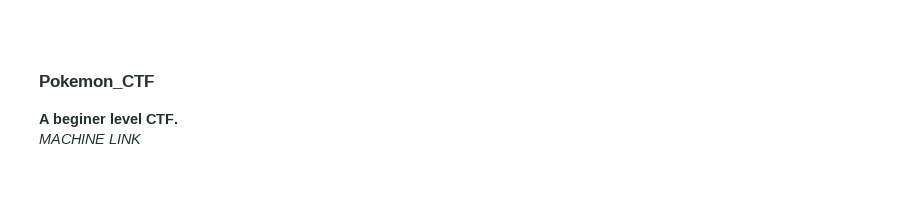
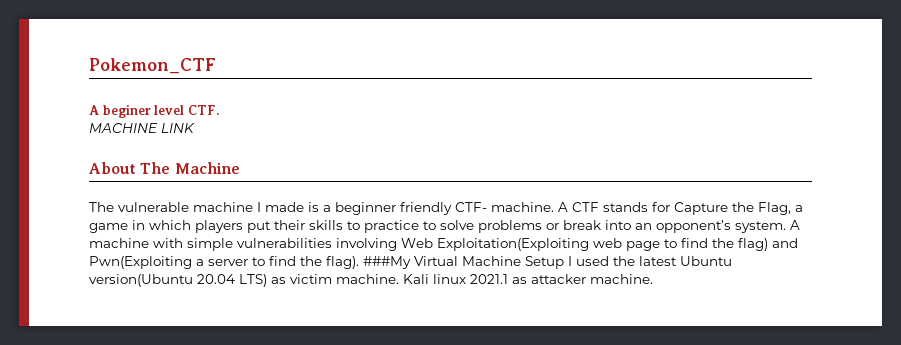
(142, 139) none -> [89,162,240,174] [89,202,803,215] [89,220,800,233] [89,238,798,251] [89,256,732,269] [89,274,653,287] // About The Machine // The vulnerable machine I made is a beginner friendly CTF- machine. A CTF stands for Capture the Flag, a game in which players put their skills to practice to solve problems or break into an opponent’s system. A machine with simple vulnerabilities involving Web Exploitation(Exploiting web page to find the flag) and Pwn(Exploiting a server to find the flag). ###My Virtual Machine Setup I used the latest Ubuntu version(Ubuntu 20.04 LTS) as victim machine. Kali linux 2021.1 as attacker machine.

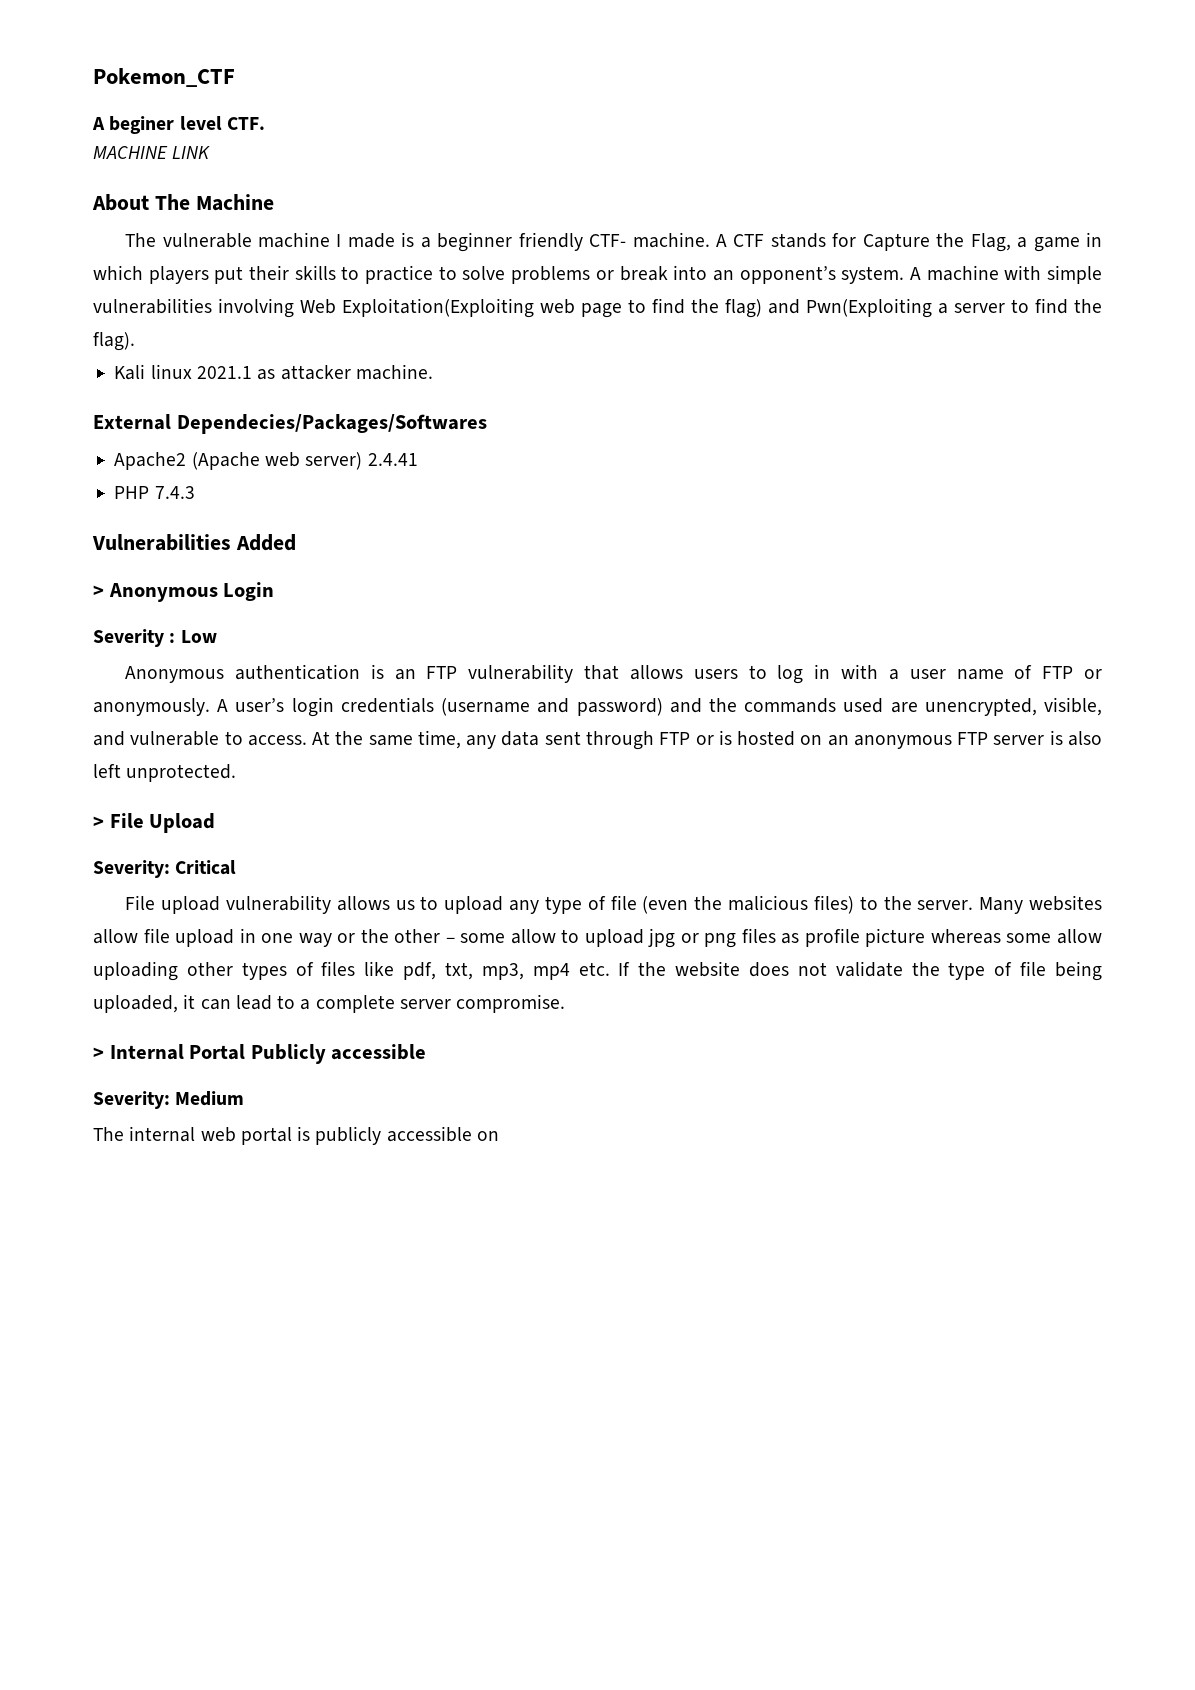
[363,256,732,269] [89,274,399,287] ###My Virtual Machine Setup I used the latest Ubuntu version(Ubuntu 20.04 LTS) as victim machine. -> (135, 341) //
(653, 279) none -> [93,414,487,434] [114,452,418,470] [114,486,195,499] [92,534,296,551] [93,582,275,602] [93,629,217,647] [125,664,1103,684] [93,697,1102,717] [93,730,1102,750] [93,764,237,782] [93,813,216,833] [93,860,237,878] [125,895,1103,914] [93,928,1102,948] [93,961,1103,981] [93,994,566,1013] [93,1044,427,1064] [93,1091,245,1109] [93,1126,499,1145] // External Dependecies/Packages/Softwares // Apache2 (Apache web server) 2.4.41 // PHP 7.4.3 // Vulnerabilities Added // > Anonymous Login // Severity : Low // Anonymous authentication is an FTP vulnerability that allows users to log in with a user name of FTP or anonymously. A user’s login credentials (username and password) and the commands used are unencrypted, visible, and vulnerable to access. At the same time, any data sent through FTP or is hosted on an anonymous FTP server is also left unprotected. // > File Upload // Severity: Critical // File upload vulnerability allows us to upload any type of file (even the malicious files) to the server. Many websites allow file upload in one way or the other – some allow to upload jpg or png files as profile picture whereas some allow uploading other types of files like pdf, txt, mp3, mp4 etc. If the website does not validate the type of file being uploaded, it can lead to a complete server compromise. // > Internal Portal Publicly accessible // Severity: Medium // The internal web portal is publicly accessible on

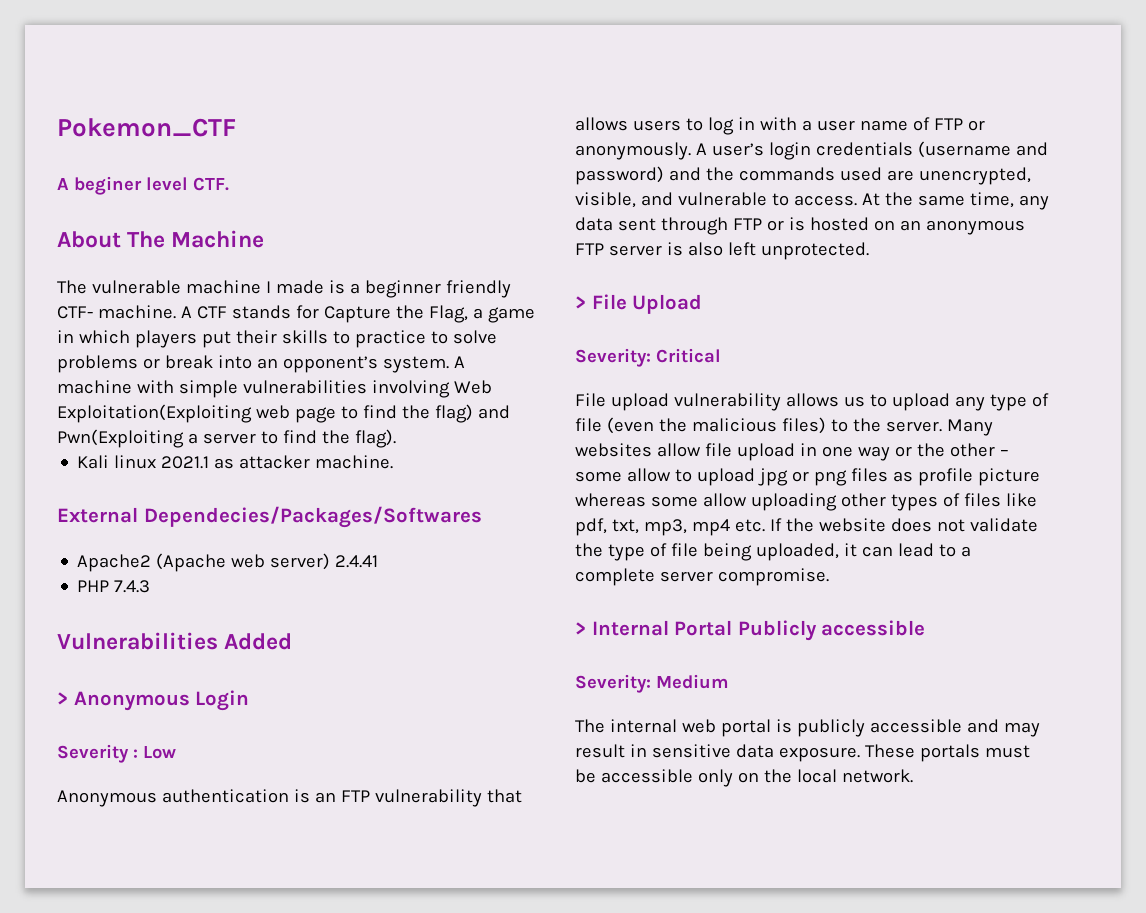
[93,146,211,159] // MACHINE LINK -> (229, 184) none
[476,1131,499,1141] on -> [966,719,1040,737] [575,744,1030,762] [575,769,913,787] and may result in sensitive data exposure. These portals must be accessible only on the local network.

